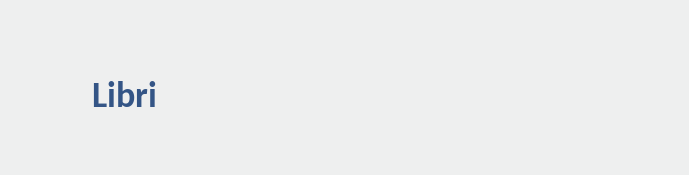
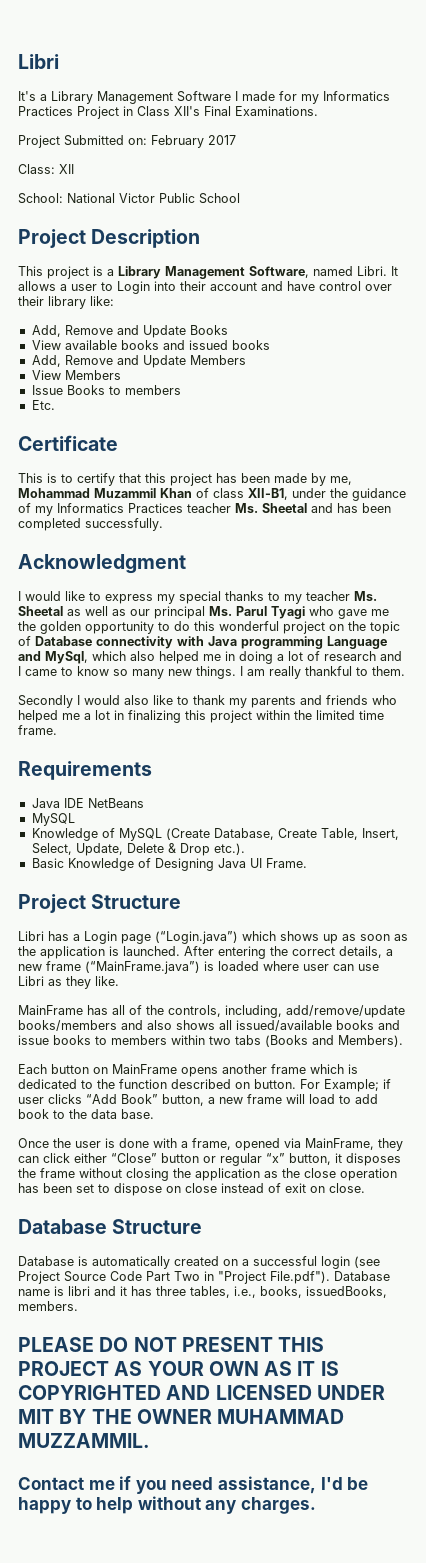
[92,81,157,107] Libri -> [18,54,59,69] [18,91,390,104] [18,106,318,119] [18,135,236,148] [18,164,74,174] [18,193,240,204] [18,229,201,248] [18,266,398,279] [18,281,392,294] [18,296,114,309] [31,325,228,338] [31,340,270,350] [31,355,246,368] [31,370,121,380] [31,385,181,395] [31,400,55,410] [18,435,118,451] [18,473,352,486] [18,488,406,501] [18,503,391,516] [18,518,163,531] [18,554,186,574] [18,591,377,604] [18,606,389,619] [18,621,400,634] [18,636,387,649] [18,651,402,664] [18,666,405,679] [18,695,397,708] [18,710,384,723] [18,725,57,735] [18,761,152,780] [31,798,144,808] [31,813,75,826] [31,828,399,841] [31,843,245,856] [31,858,307,871] [18,894,182,913] [18,931,408,944] [18,946,393,959] [18,961,379,974] [18,976,119,989] [18,1005,405,1018] [18,1020,400,1031] [18,1035,403,1047] [18,1064,358,1077] [18,1079,391,1092] [18,1094,378,1106] [18,1109,154,1119] [18,1138,403,1151] [18,1153,401,1166] [18,1168,397,1181] [18,1183,365,1196] [18,1219,203,1234] [18,1256,380,1269] [18,1271,390,1284] [18,1286,387,1298] [18,1301,78,1311] [18,1337,325,1352] [18,1361,339,1376] [18,1385,385,1400] [18,1409,345,1424] [18,1433,150,1448] [18,1476,369,1494] [18,1496,316,1514] Libri // It's a Library Management Software I made for my Informatics Practices Project in Class XII's Final Examinations. // Project Submitted on: February 2017 // Class: XII // School: National Victor Public School // Project Description // This project is a Library Management Software, named Libri. It allows a user to Login into their account and have control over their library like: // Add, Remove and Update Books // View available books and issued books // Add, Remove and Update Members // View Members // Issue Books to members // Etc. // Certificate // This is to certify that this project has been made by me, Mohammad Muzammil Khan of class XII-B1, under the guidance of my Informatics Practices teacher Ms. Sheetal and has been completed successfully. // Acknowledgment // I would like to express my special thanks to my teacher Ms. Sheetal as well as our principal Ms. Parul Tyagi who gave me the golden opportunity to do this wonderful project on the topic of Database connectivity with Java programming Language and MySql, which also helped me in doing a lot of research and I came to know so many new things. I am really thankful to them. // Secondly I would also like to thank my parents and friends who helped me a lot in finalizing this project within the limited time frame. // Requirements // Java IDE NetBeans // MySQL // Knowledge of MySQL (Create Database, Create Table, Insert, Select, Update, Delete & Drop etc.). // Basic Knowledge of Designing Java UI Frame. // Project Structure // Libri has a Login page (“Login.java”) which shows up as soon as the application is launched. After entering the correct details, a new frame (“MainFrame.java”) is loaded where user can use Libri as they like. // MainFrame has all of the controls, including, add/remove/update books/members and also shows all issued/available books and issue books to members within two tabs (Books and Members). // Each button on MainFrame opens another frame which is dedicated to the function described on button. For Example; if user clicks “Add Book” button, a new frame will load to add book to the data base. // Once the user is done with a frame, opened via MainFrame, they can click either “Close” button or regular “x” button, it disposes the frame without closing the application as the close operation has been set to dispose on close instead of exit on close. // Database Structure // Database is automatically created on a successful login (see Project Source Code Part Two in "Project File.pdf"). Database name is libri and it has three tables, i.e., books, issuedBooks, members. // PLEASE DO NOT PRESENT THIS PROJECT AS YOUR OWN AS IT IS COPYRIGHTED AND LICENSED UNDER MIT BY THE OWNER MUHAMMAD MUZZAMMIL. // Contact me if you need assistance, I'd be happy to help without any charges.

